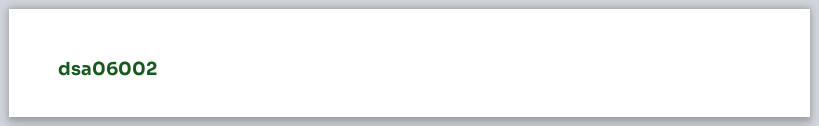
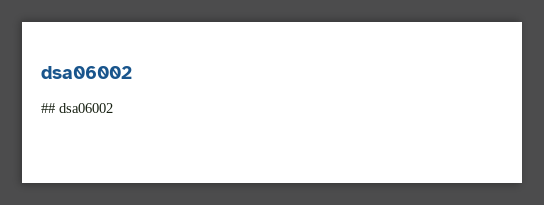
[58,61,157,76] dsa06002 -> [41,66,132,79] [41,103,113,113] dsa06002 // ## dsa06002

